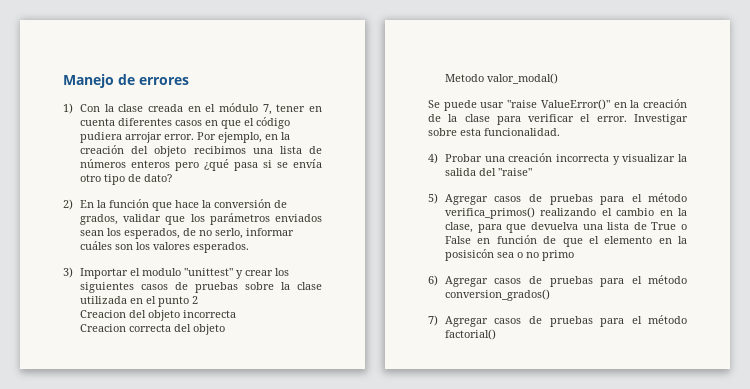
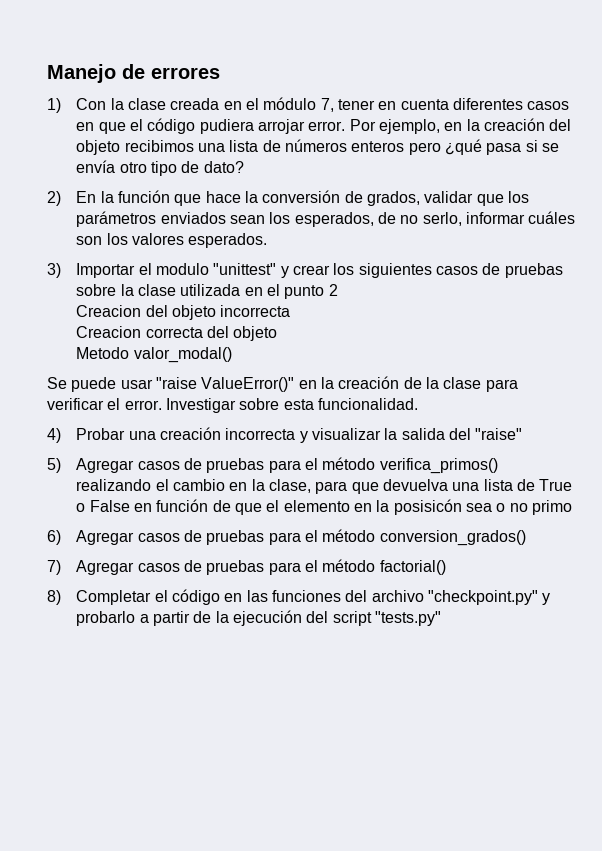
(496, 334) none -> [47,589,551,605] [76,610,441,626] // 8) Completar el código en las funciones del archivo "checkpoint.py" y probarlo a partir de la ejecución del script "tests.py"

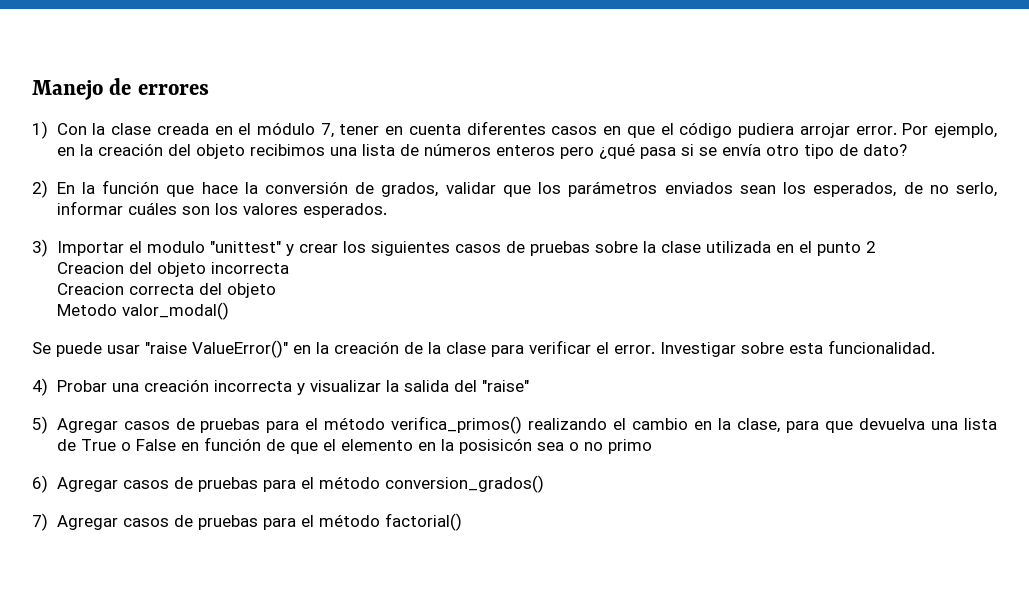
[47,589,551,605] [76,610,441,626] // 8) Completar el código en las funciones del archivo "checkpoint.py" y probarlo a partir de la ejecución del script "tests.py" -> (462, 522) none

